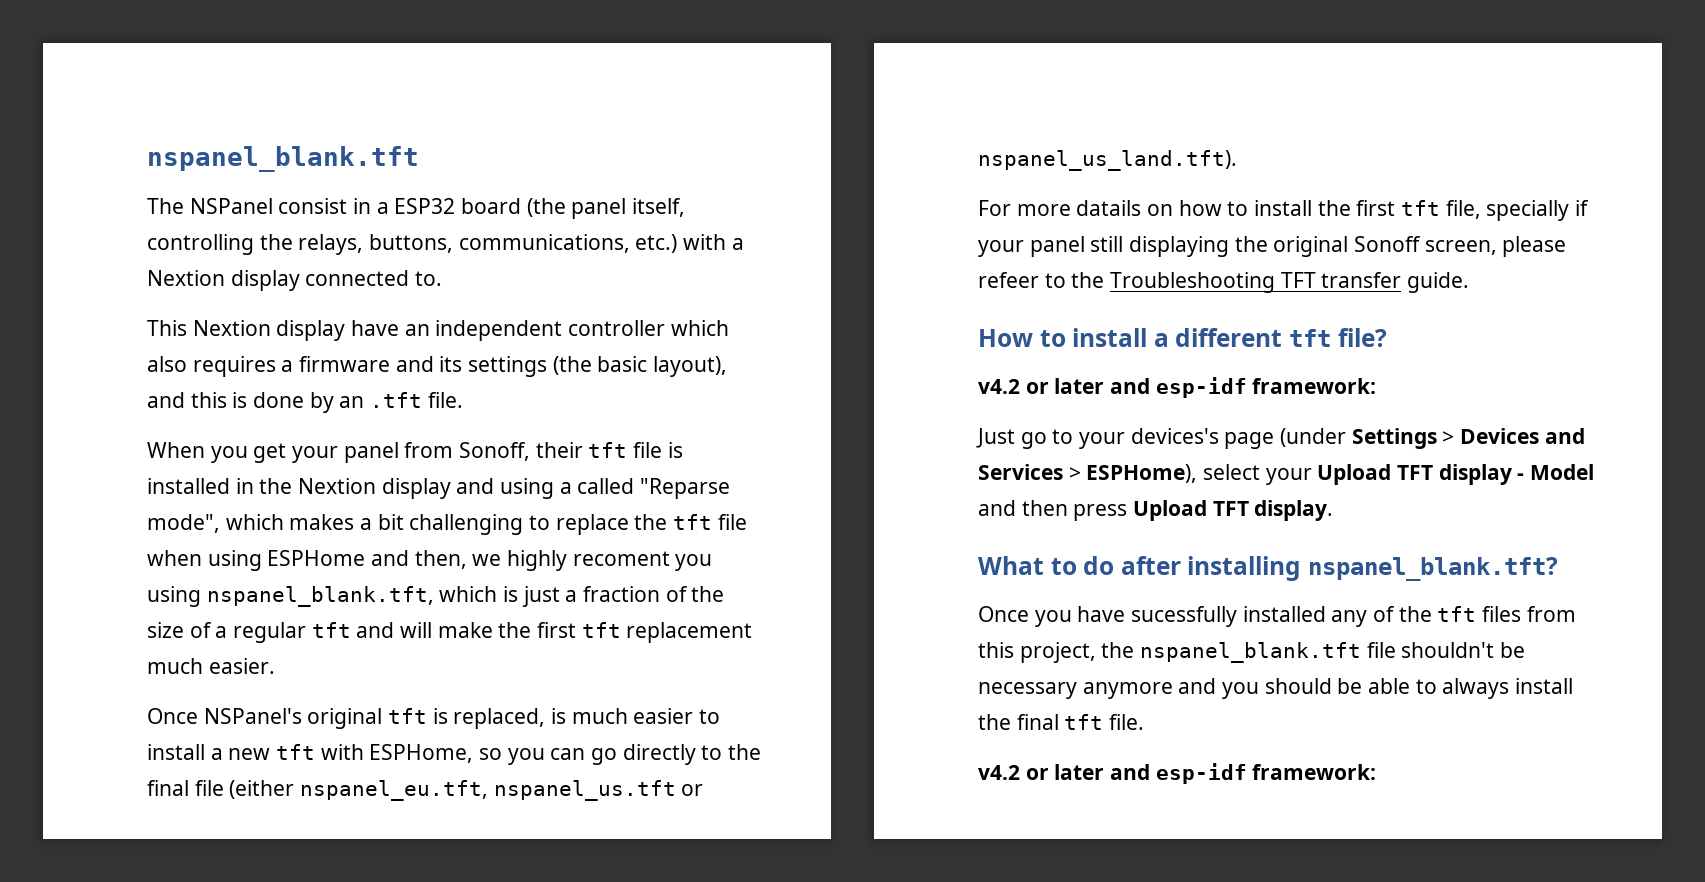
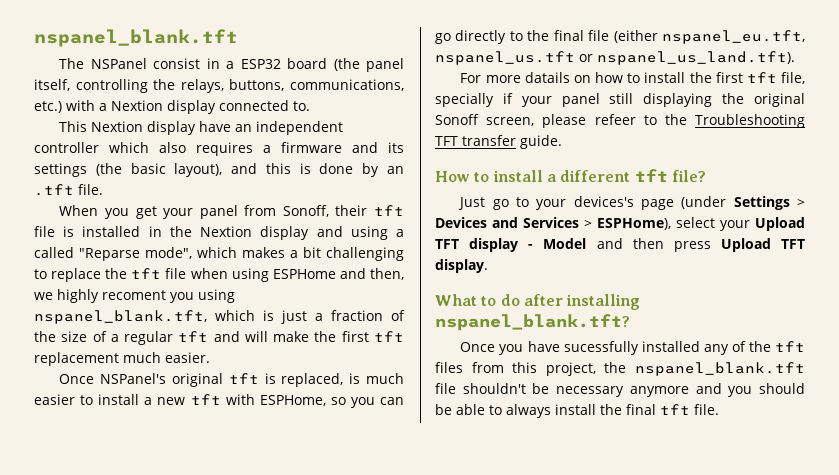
[978,377,1377,398] // v4.2 or later and esp-idf framework: -> (706, 176) none
[978,763,1377,784] // v4.2 or later and esp-idf framework: -> (719, 409) none

